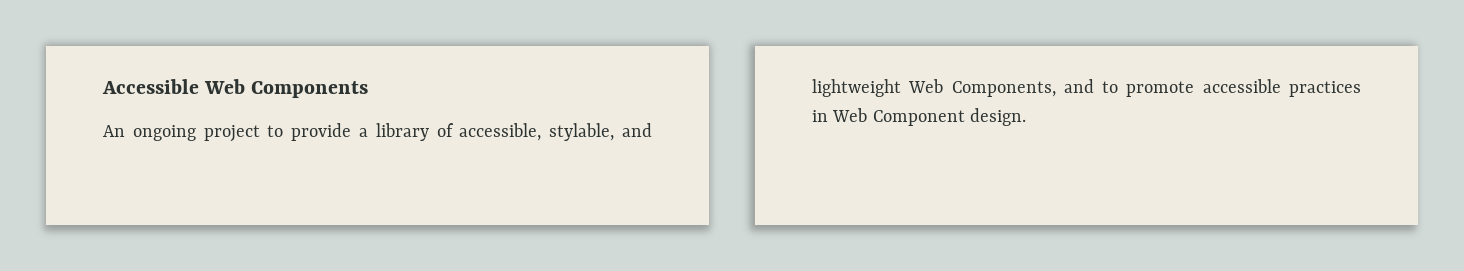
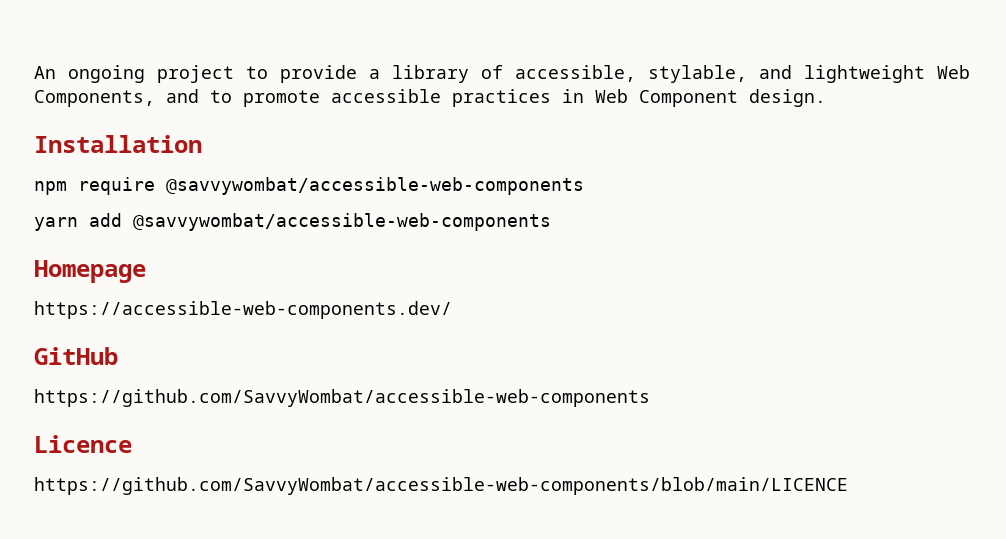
[102,79,369,98] Accessible Web Components // -> (34, 72) none
(1026, 117) none -> [34,135,202,153] [34,177,584,195] [34,213,551,231] [34,260,146,283] [34,301,452,319] [34,347,118,365] [34,389,650,407] [34,435,132,453] [34,477,848,495] // Installation // npm require @savvywombat/accessible-web-components // yarn add @savvywombat/accessible-web-components // Homepage // https://accessible-web-components.dev/ // GitHub // https://github.com/SavvyWombat/accessible-web-components // Licence // https://github.com/SavvyWombat/accessible-web-components/blob/main/LICENCE

